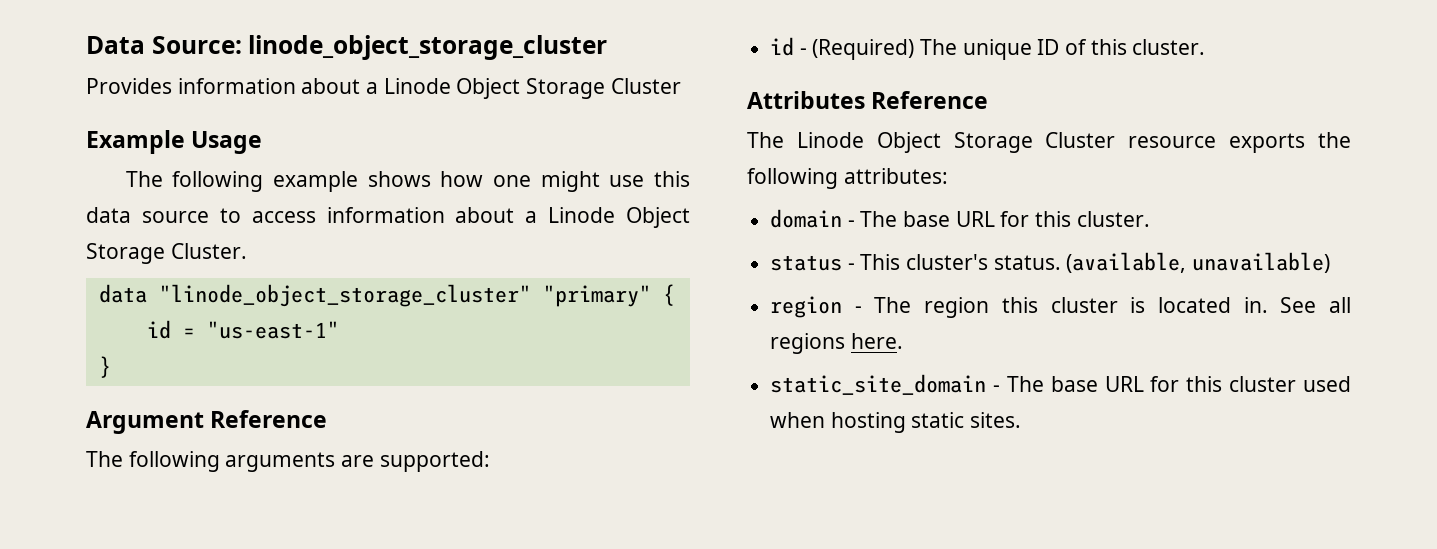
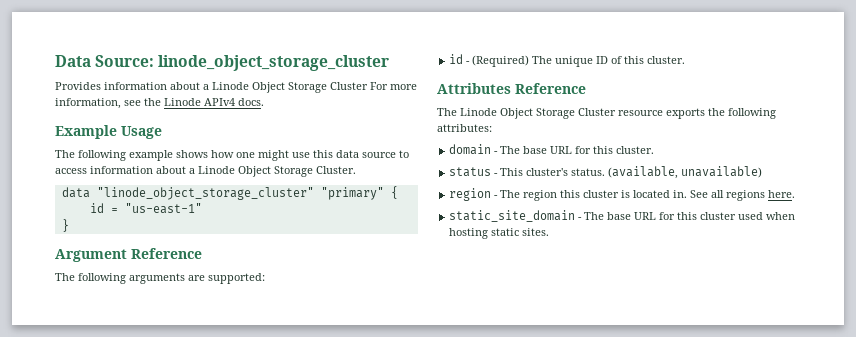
(681, 86) none -> [370,82,417,90] [55,98,264,109] For more information, see the Linode APIv4 docs.

